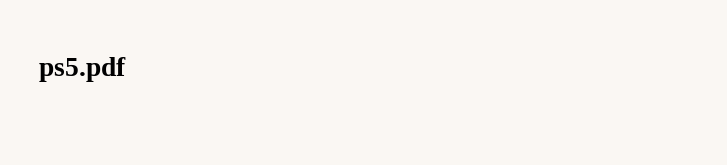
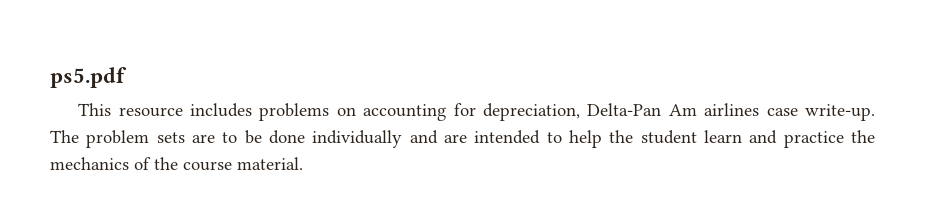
(126, 69) none -> [78,103,875,121] [50,130,876,148] [50,157,303,171] // This resource includes problems on accounting for depreciation, Delta-Pan Am airlines case write-up. The problem sets are to be done individually and are intended to help the student learn and practice the mechanics of the course material.

